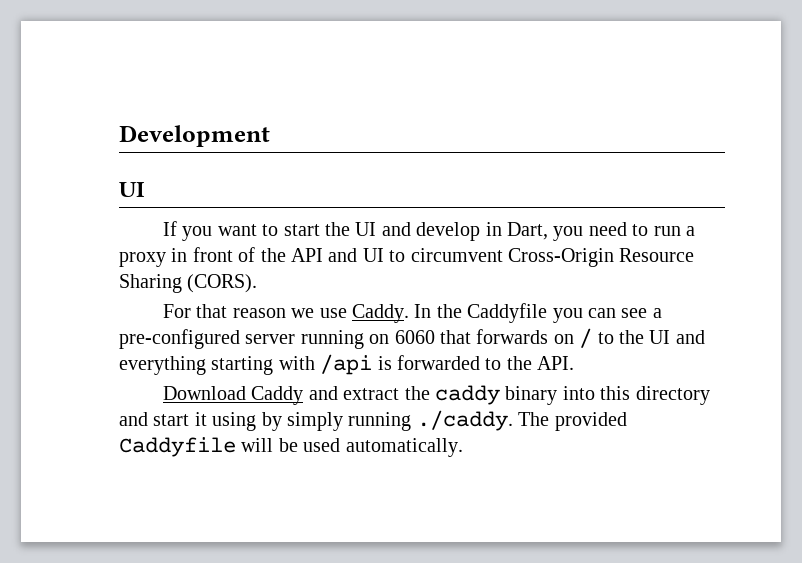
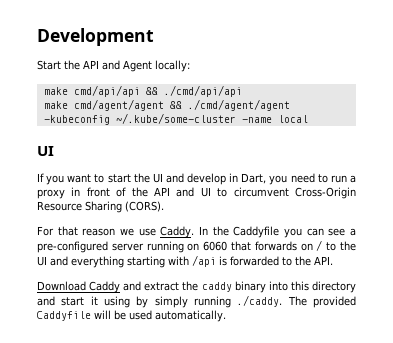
(270, 136) none -> [37,60,190,72] [43,85,242,97] [43,99,290,111] [43,113,308,125] // Start the API and Agent locally: // make cmd/api/api && ./cmd/api/api // make cmd/agent/agent && ./cmd/agent/agent -kubeconfig ~/.kube/some-cluster -name local

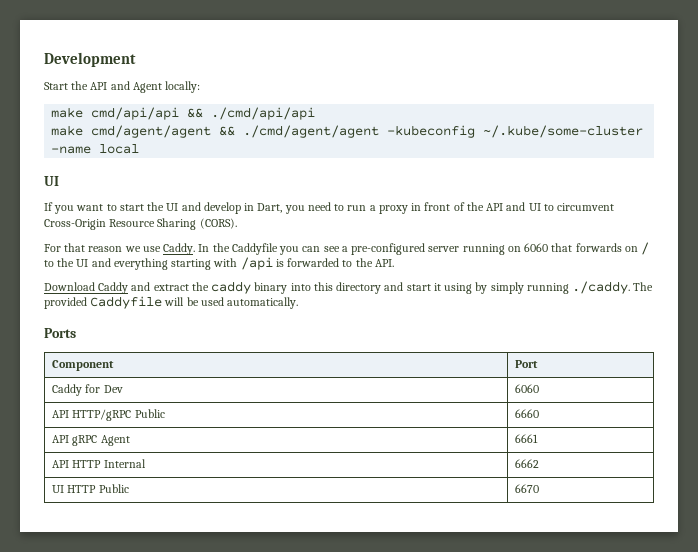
(226, 316) none -> [44,328,76,338] [52,360,115,371] [515,360,539,368] [52,384,123,396] [515,384,540,393] [52,409,165,421] [515,409,540,418] [52,435,130,446] [515,434,539,443] [52,459,146,468] [515,459,540,468] [52,484,129,493] [515,484,540,493] // Ports // Component | Port // Caddy for Dev | 6060 // API HTTP/gRPC Public | 6660 // API gRPC Agent | 6661 // API HTTP Internal | 6662 // UI HTTP Public | 6670

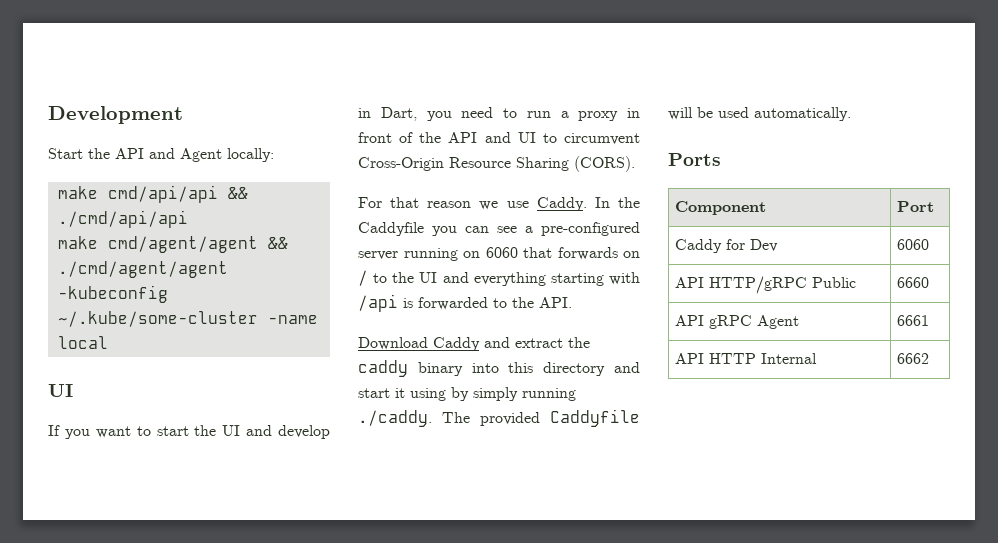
[52,484,129,493] [515,484,540,493] // UI HTTP Public | 6670 -> (929, 358) none

